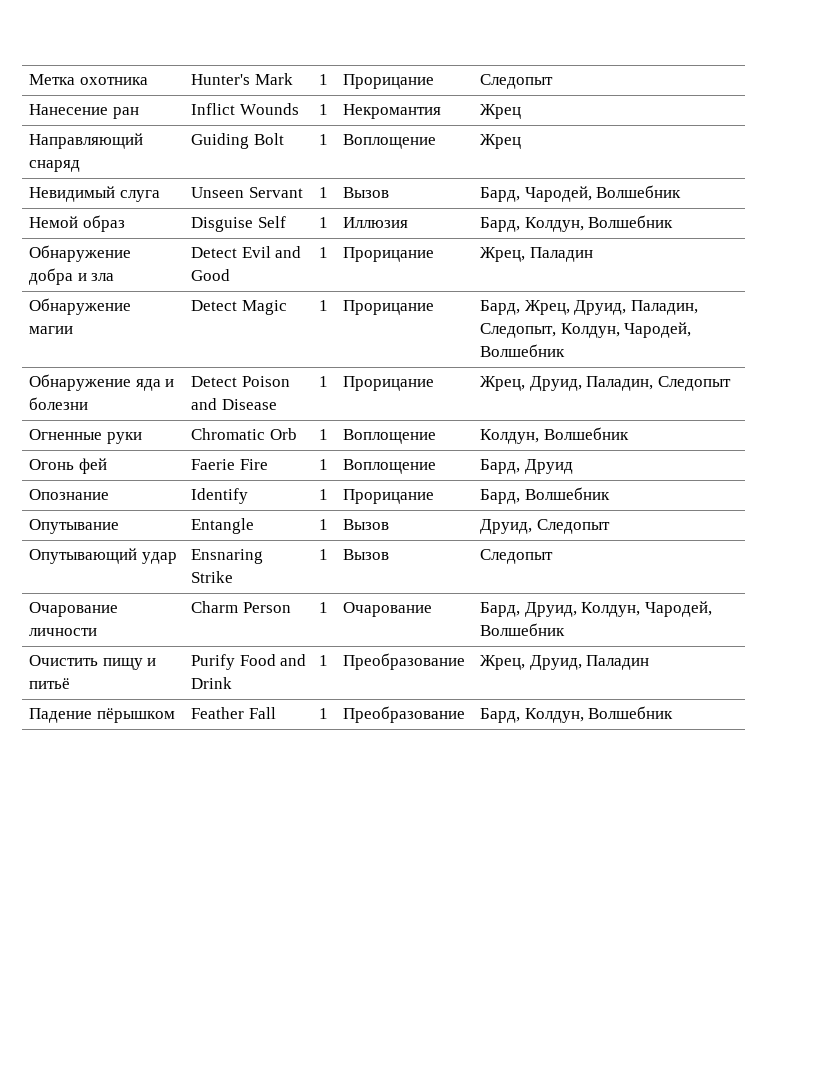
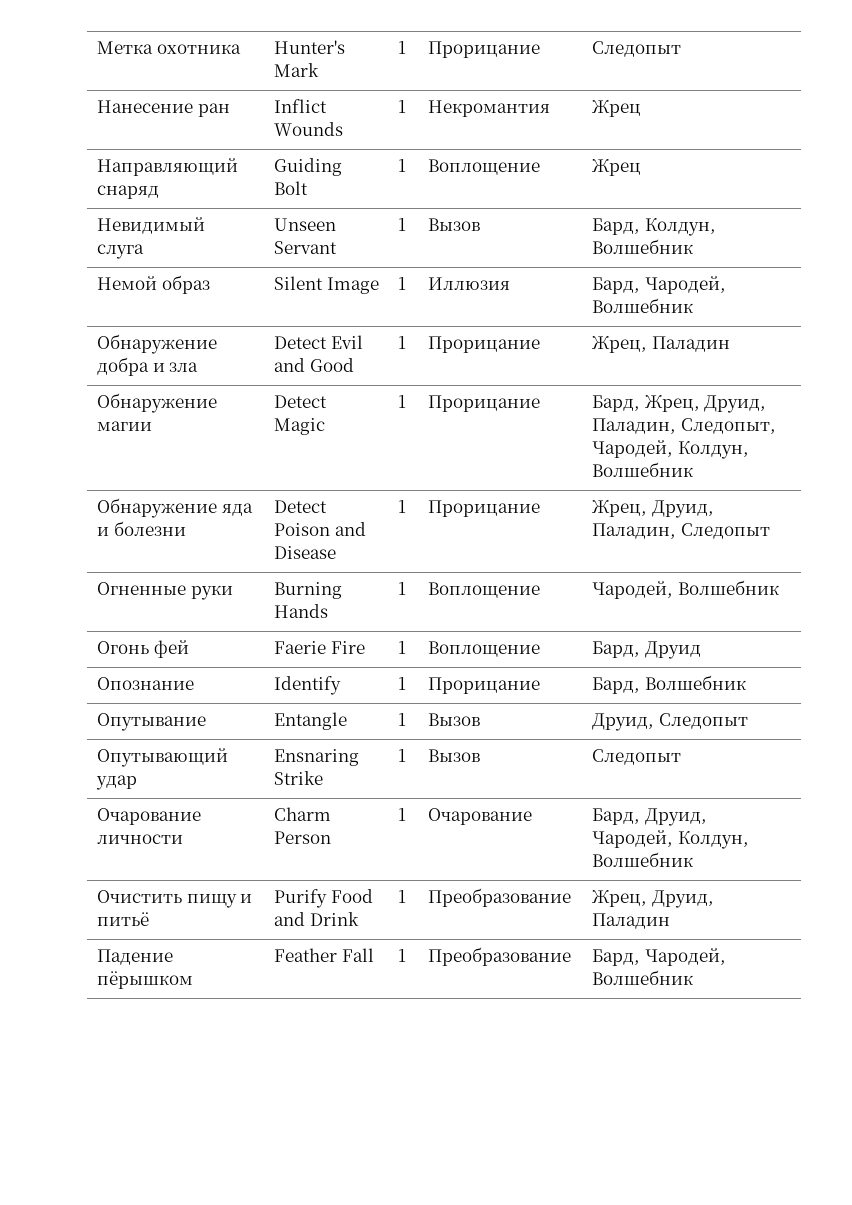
[524,186,592,202] Чародей, -> [644,218,716,236] Колдун,
[190,216,286,232] Disguise Self -> [274,276,379,294] Silent Image
[524,217,584,232] Колдун, -> [644,276,726,294] Чародей,
[560,322,692,338] Колдун, Чародей, -> [592,440,749,459] Чародей, Колдун,
[190,428,297,440] [318,429,328,440] [342,429,436,444] [479,429,539,444] Chromatic Orb | 1 | Воплощение | Колдун, -> [274,582,343,599] [274,604,329,618] [398,582,407,595] [428,582,541,598] [592,581,674,599] Burning Hands | 1 | Воплощение | Чародей,
[581,601,712,617] Колдун, Чародей, -> [592,830,749,849] Чародей, Колдун,
[524,708,584,723] Колдун, -> [644,948,726,966] Чародей,

